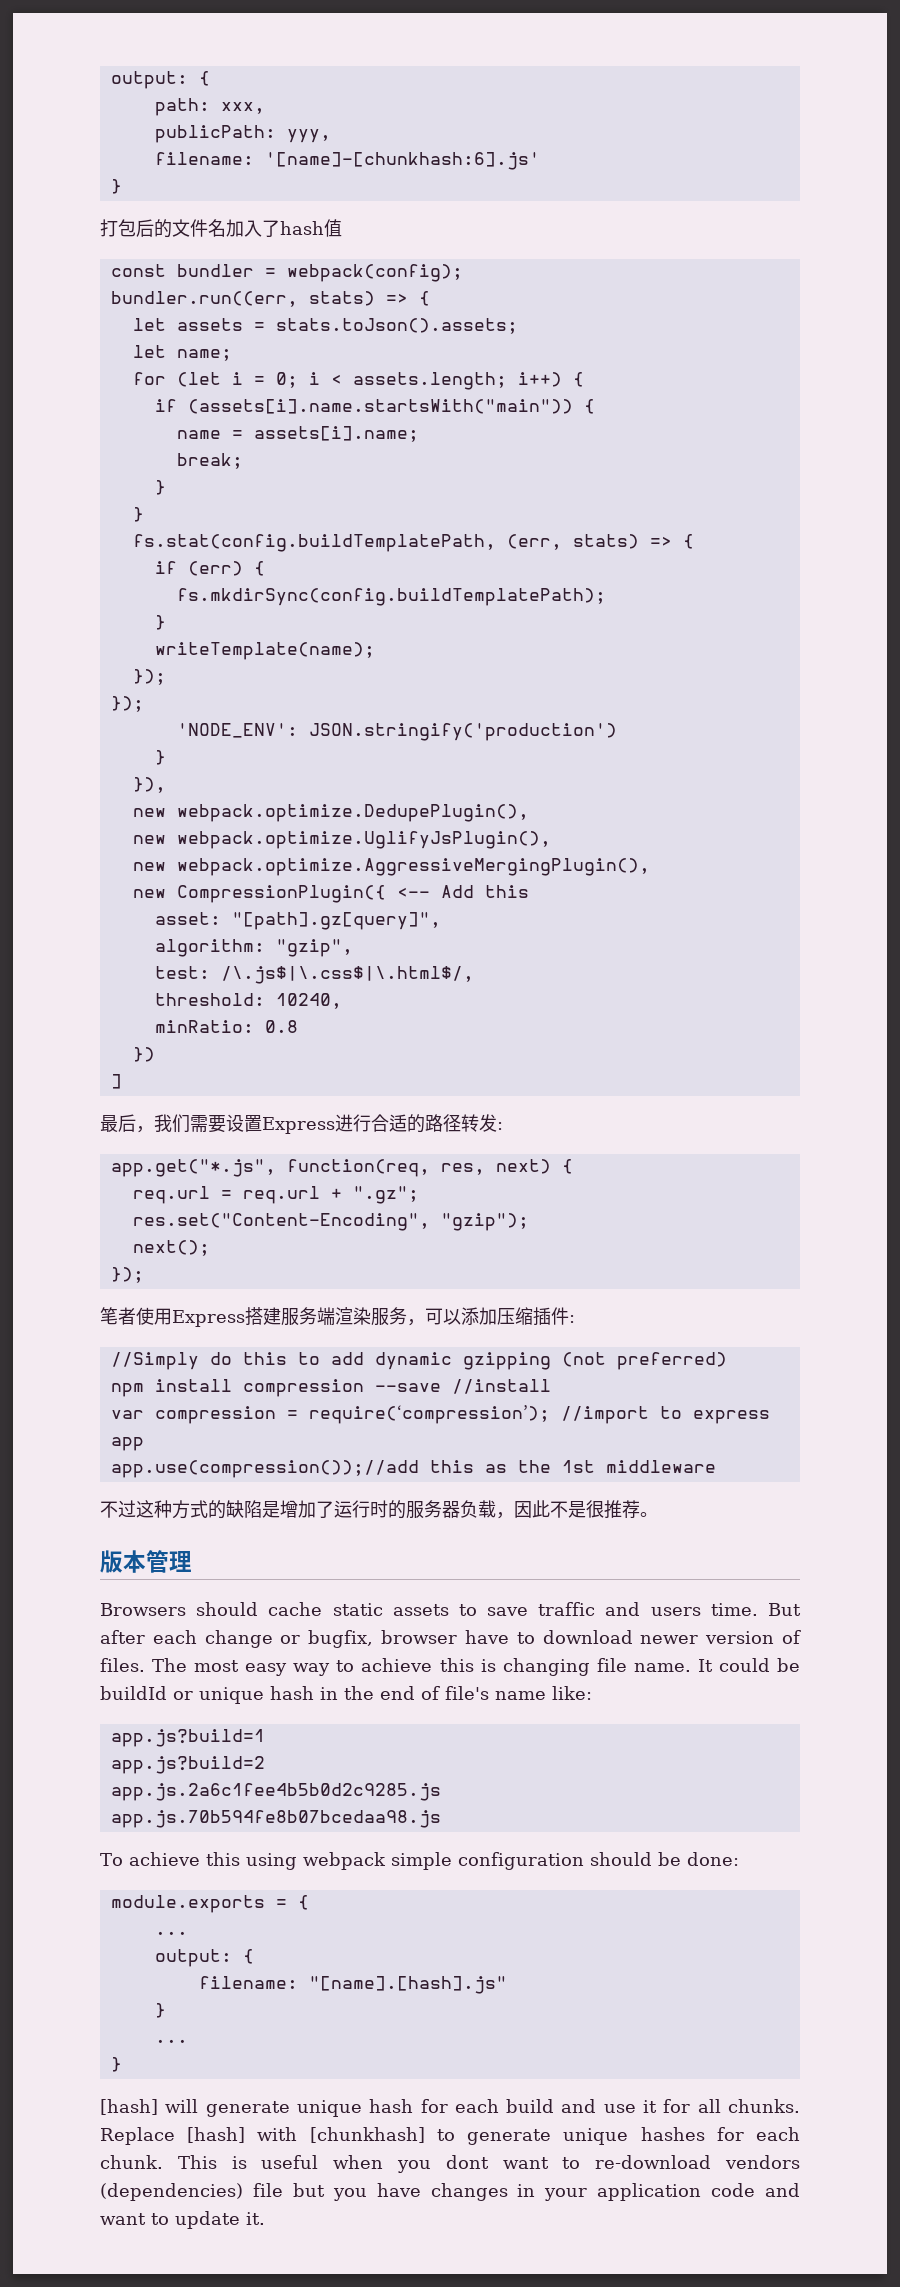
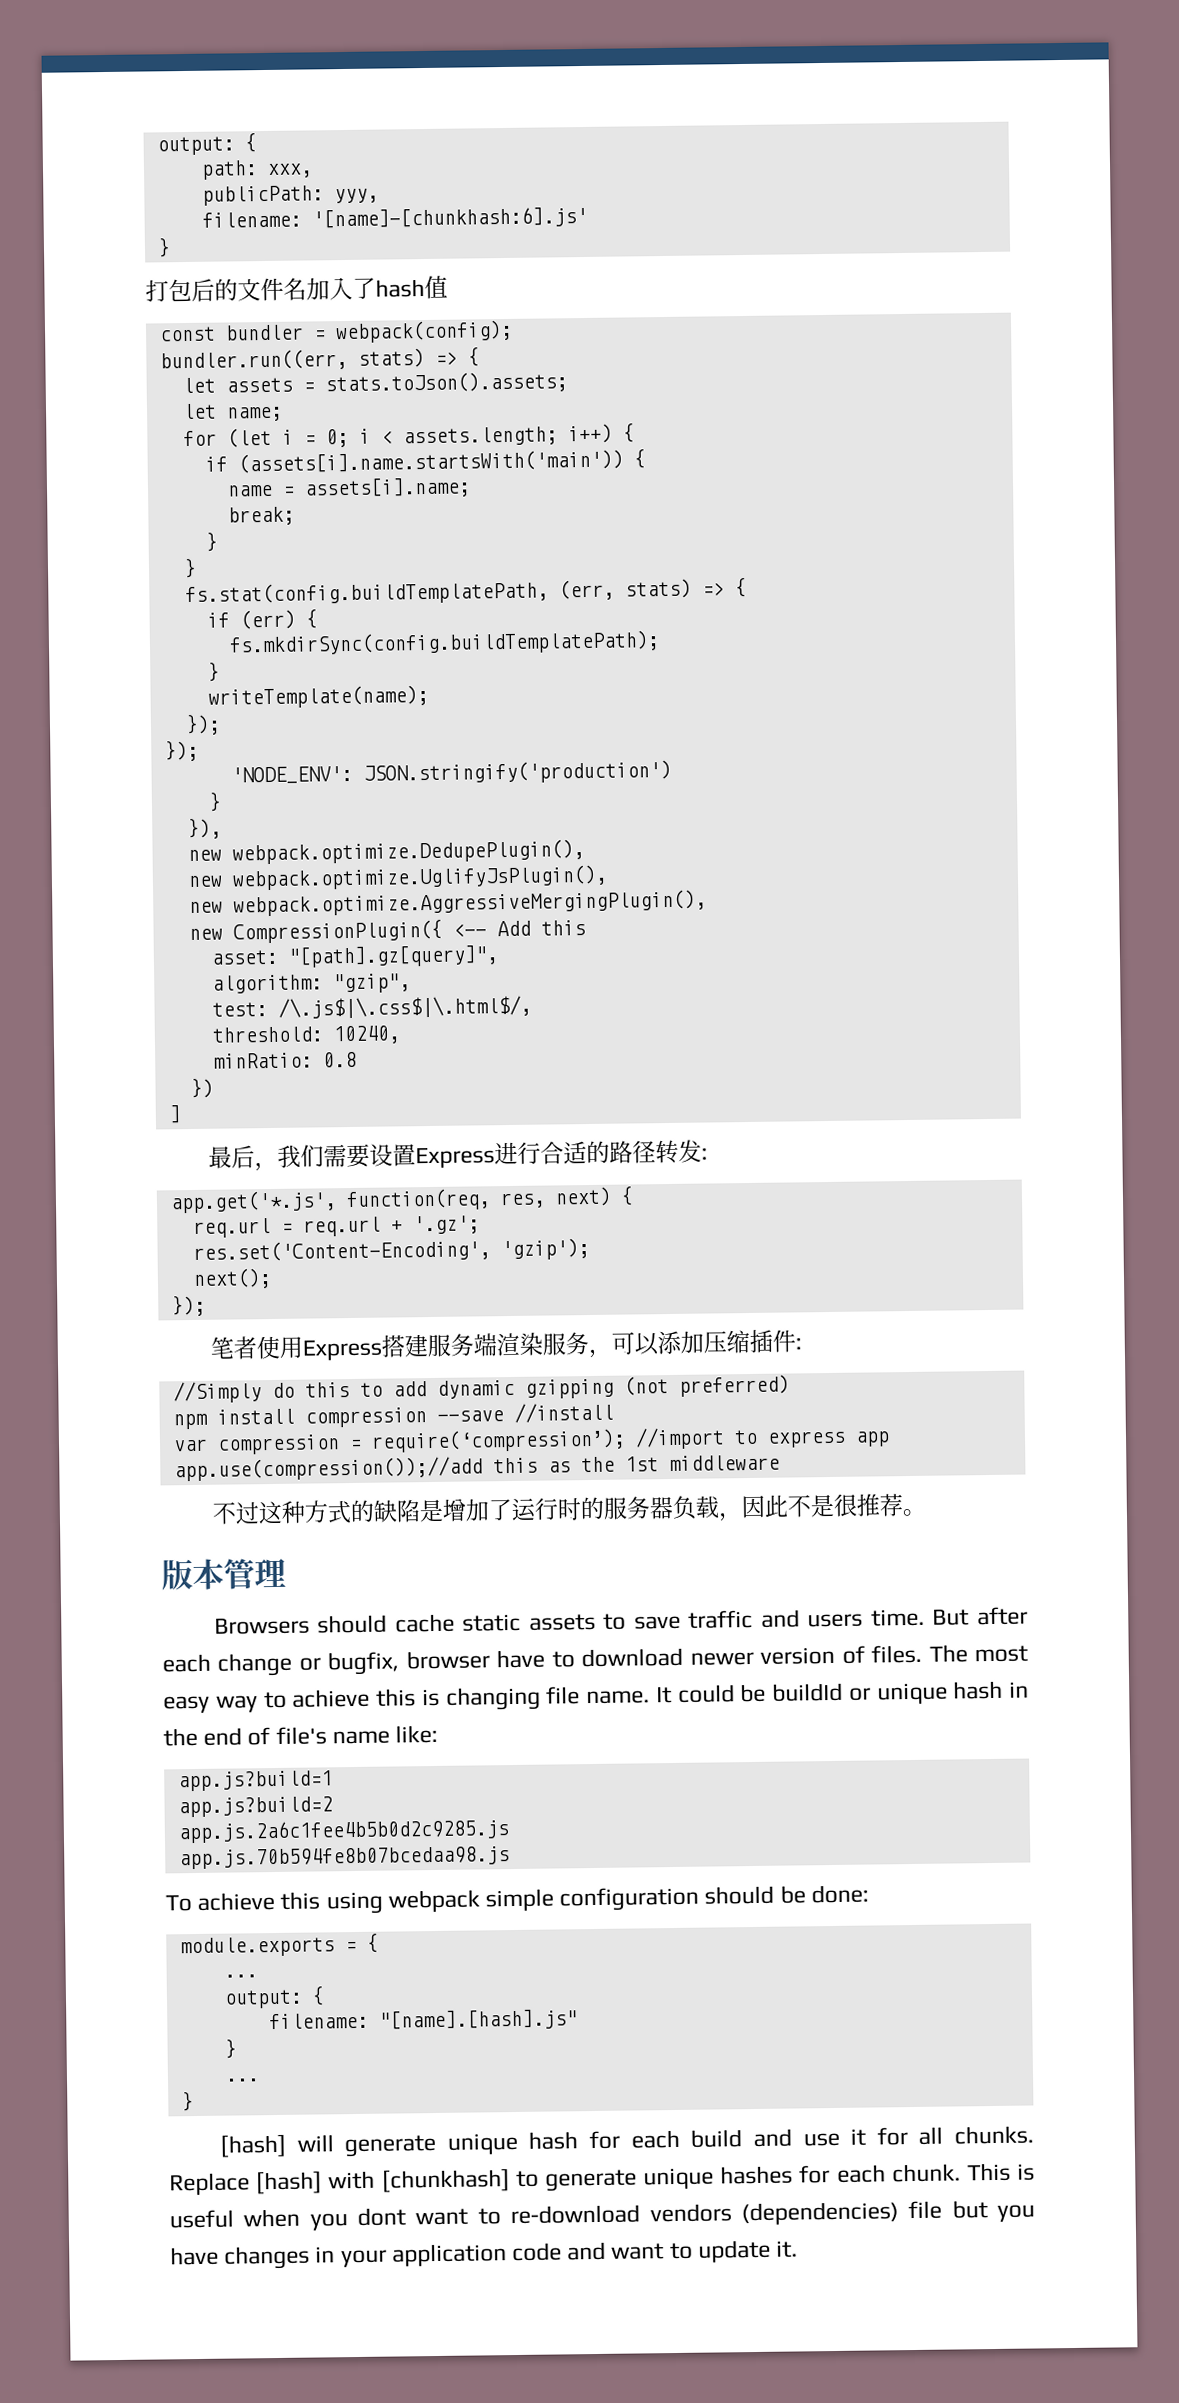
[187,399,573,414] (assets[i].name.startsWith("main")) -> [237,449,624,474] (assets[i].name.startsWith('main'))
[110,1159,276,1177] app.get("*.js", -> [169,1190,337,1214] app.get('*.js',
[352,1186,419,1204] [132,1213,529,1231] ".gz"; // res.set("Content-Encoding", "gzip"); -> [412,1215,480,1235] [192,1238,590,1263] '.gz'; // res.set('Content-Encoding', 'gzip');

